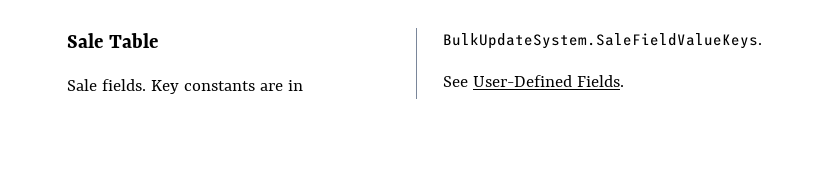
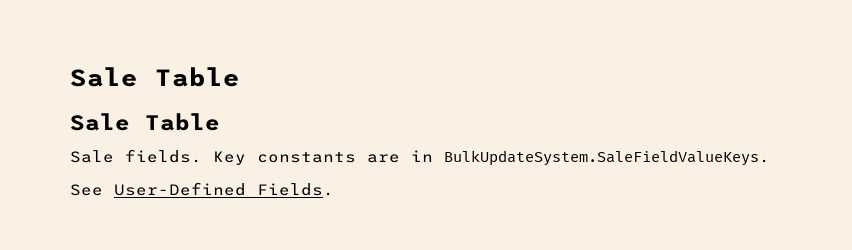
[67,33,158,48] Sale Table -> [70,67,240,87] [70,113,220,131] Sale Table // Sale Table

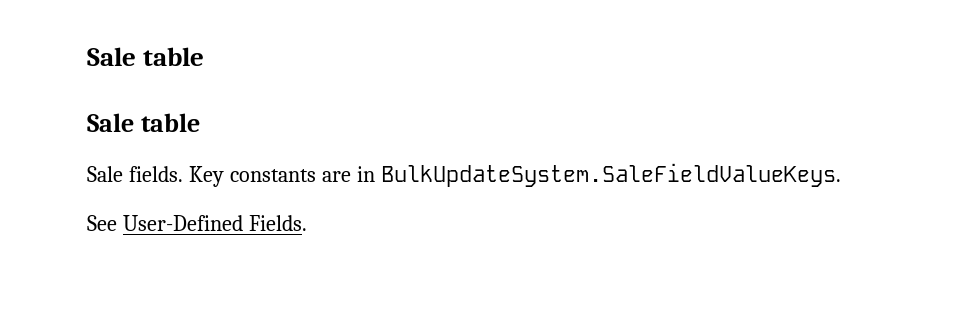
[70,67,240,87] [70,113,220,131] Sale Table // Sale Table -> [87,47,205,66] [87,113,200,132] Sale table // Sale table

